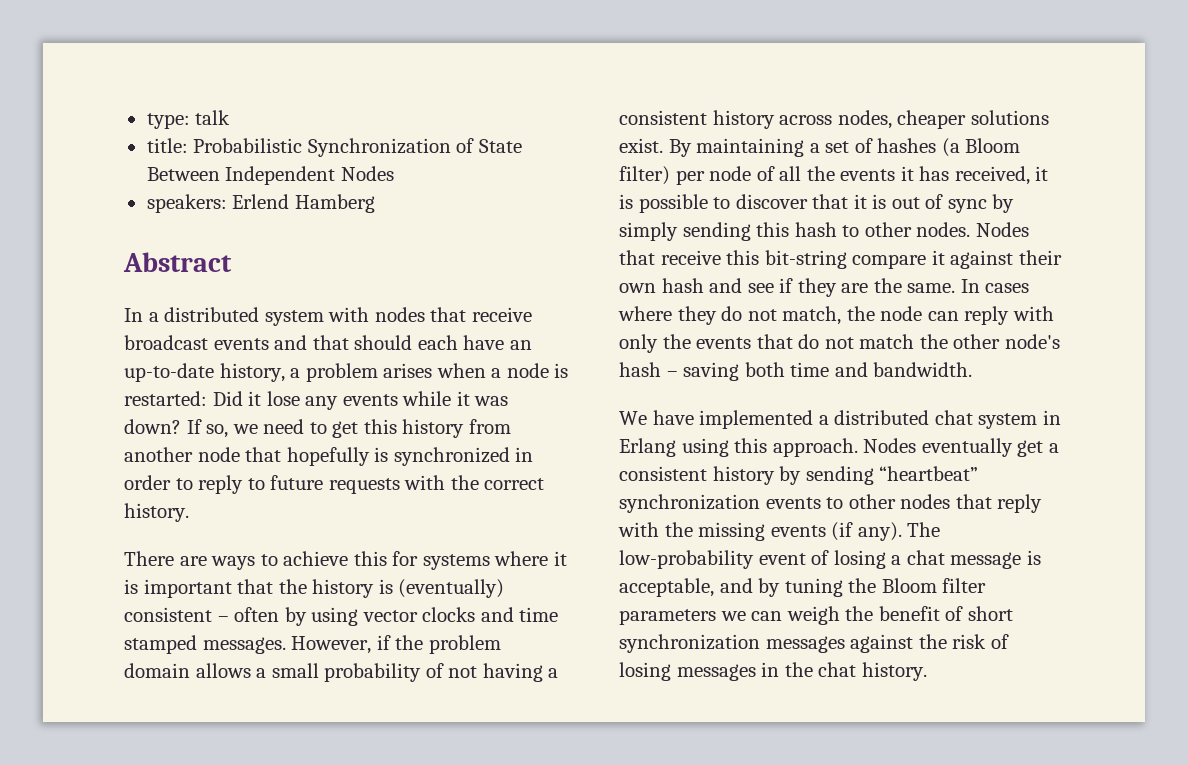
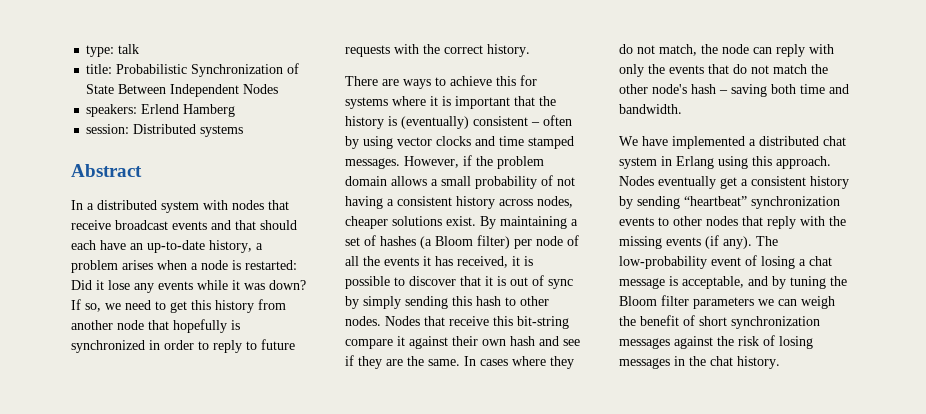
(375, 203) none -> [86,124,244,137] // session: Distributed systems

